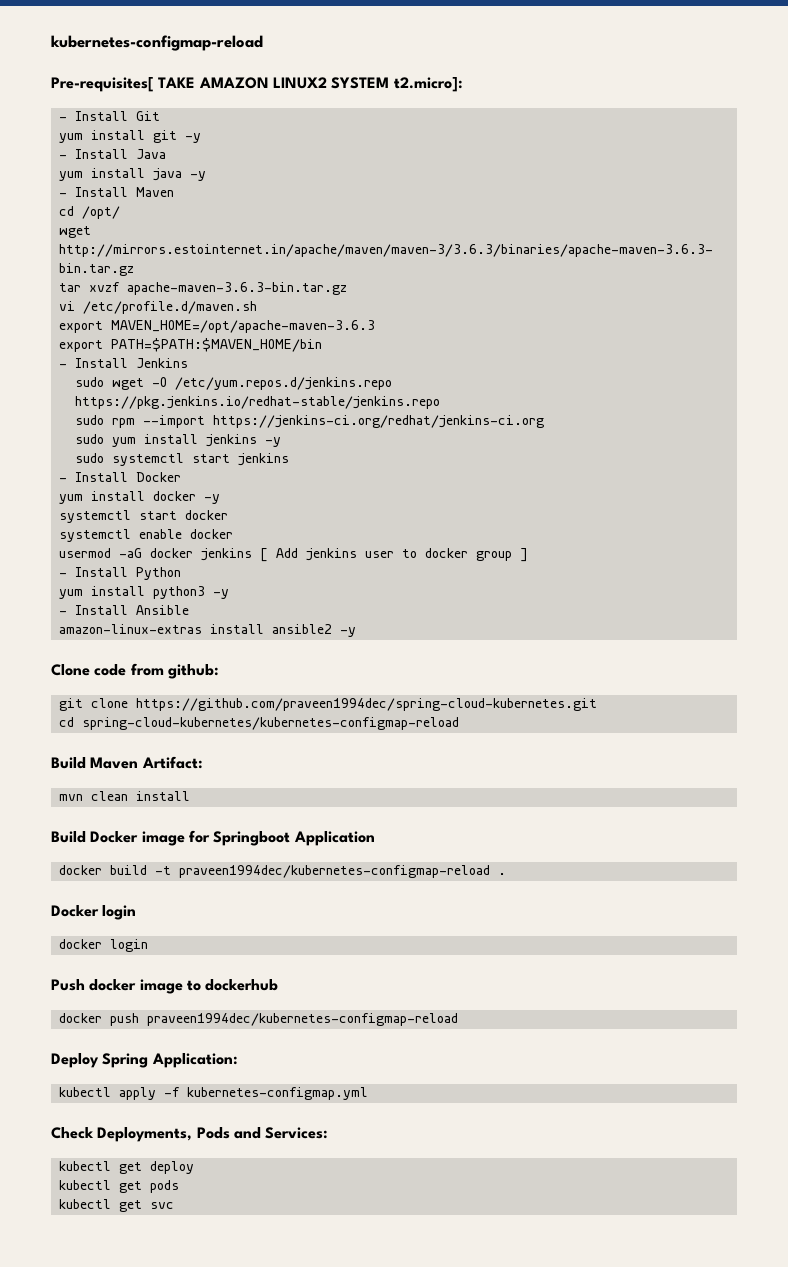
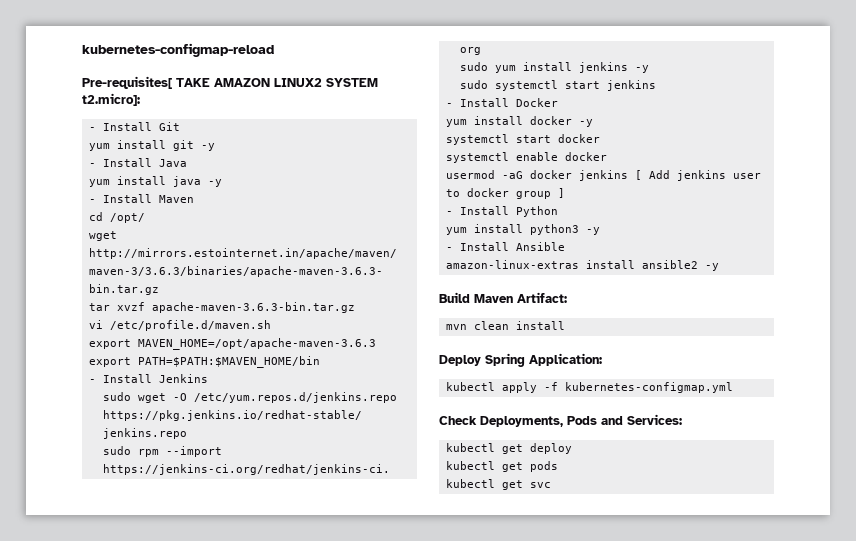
[51,663,219,679] [58,698,597,711] [58,717,459,730] // Clone code from github: // git clone https://github.com/praveen1994dec/spring-cloud-kubernetes.git // cd spring-cloud-kubernetes/kubernetes-configmap-reload -> (720, 267) none
[51,830,375,846] [58,865,506,878] [51,905,137,920] [58,939,148,952] [51,979,279,994] [58,1013,458,1026] // Build Docker image for Springboot Application // docker build -t praveen1994dec/kubernetes-configmap-reload . // Docker login // docker login // Push docker image to dockerhub // docker push praveen1994dec/kubernetes-configmap-reload -> (566, 325) none

